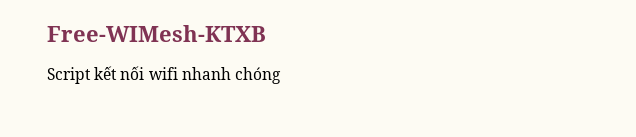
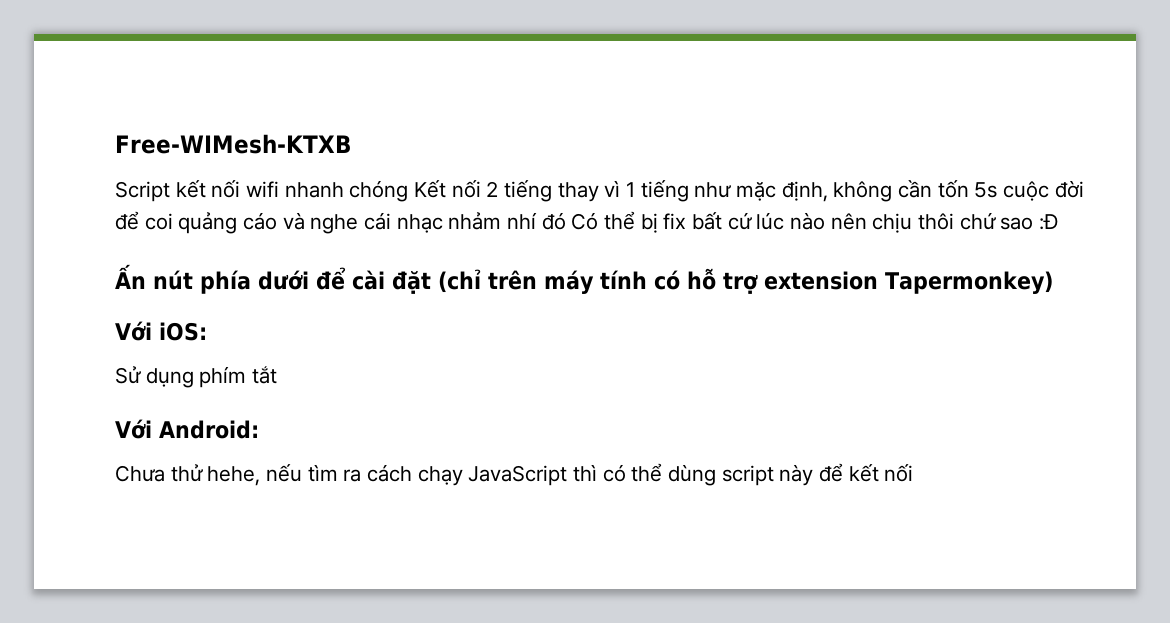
(281, 75) none -> [414,180,1084,202] [115,211,1059,234] [115,264,1053,294] [115,321,207,341] [115,366,278,388] [115,419,259,439] [115,463,914,486] Kết nối 2 tiếng thay vì 1 tiếng như mặc định, không cần tốn 5s cuộc đời để coi quảng cáo và nghe cái nhạc nhảm nhí đó Có thể bị fix bất cứ lúc nào nên chịu thôi chứ sao :Đ // Ấn nút phía dưới để cài đặt (chỉ trên máy tính có hỗ trợ extension Tapermonkey) // Với iOS: // Sử dụng phím tắt // Với Android: // Chưa thử hehe, nếu tìm ra cách chạy JavaScript thì có thể dùng script này để kết nối

